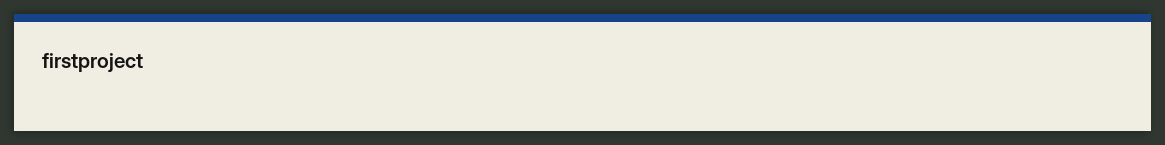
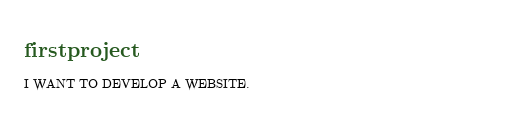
(143, 63) none -> [24,79,250,91] // I WANT TO DEVELOP A WEBSITE.

